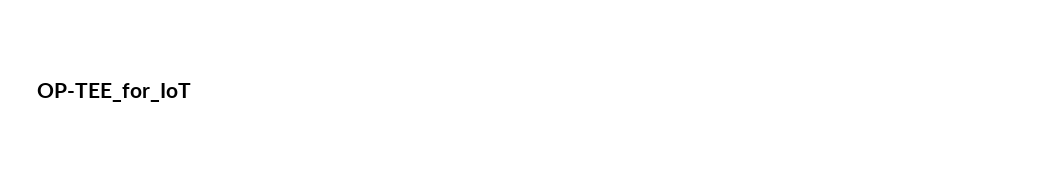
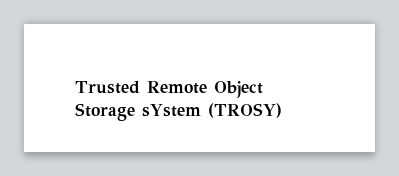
[37,83,191,102] OP-TEE_for_IoT -> [75,81,263,98] [75,103,282,121] Trusted Remote Object Storage sYstem (TROSY)

